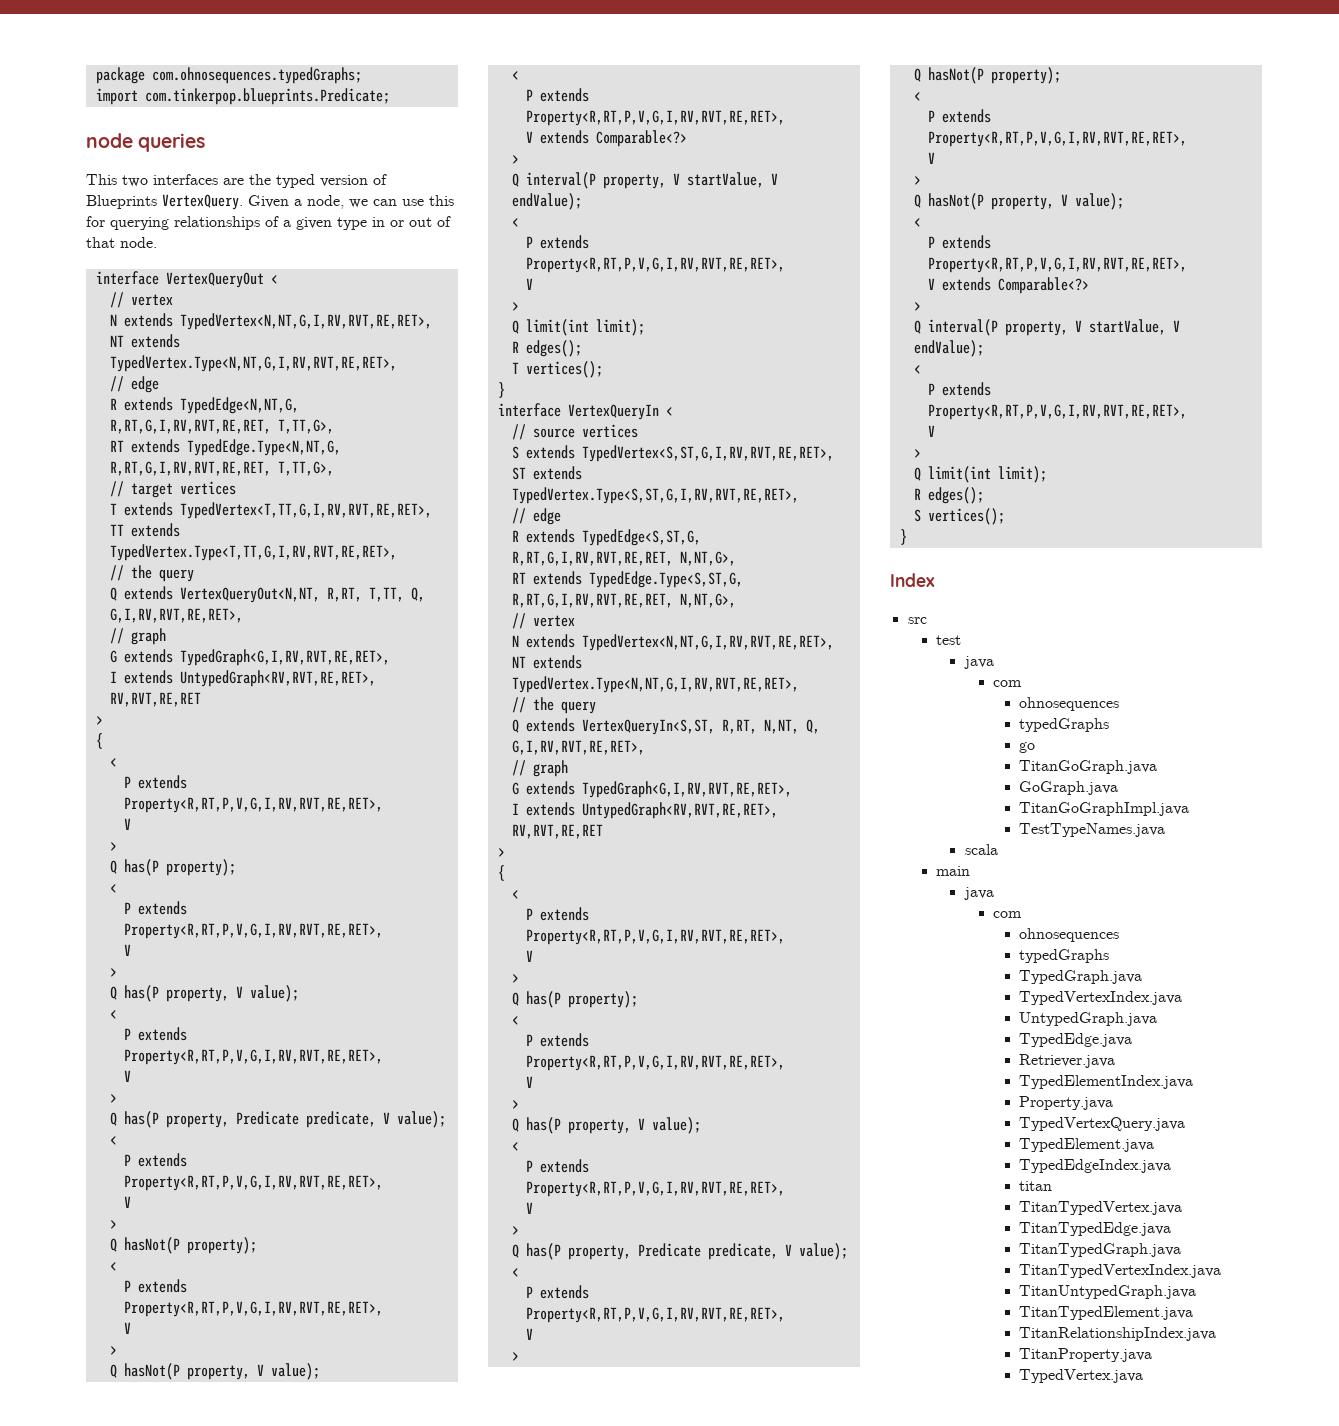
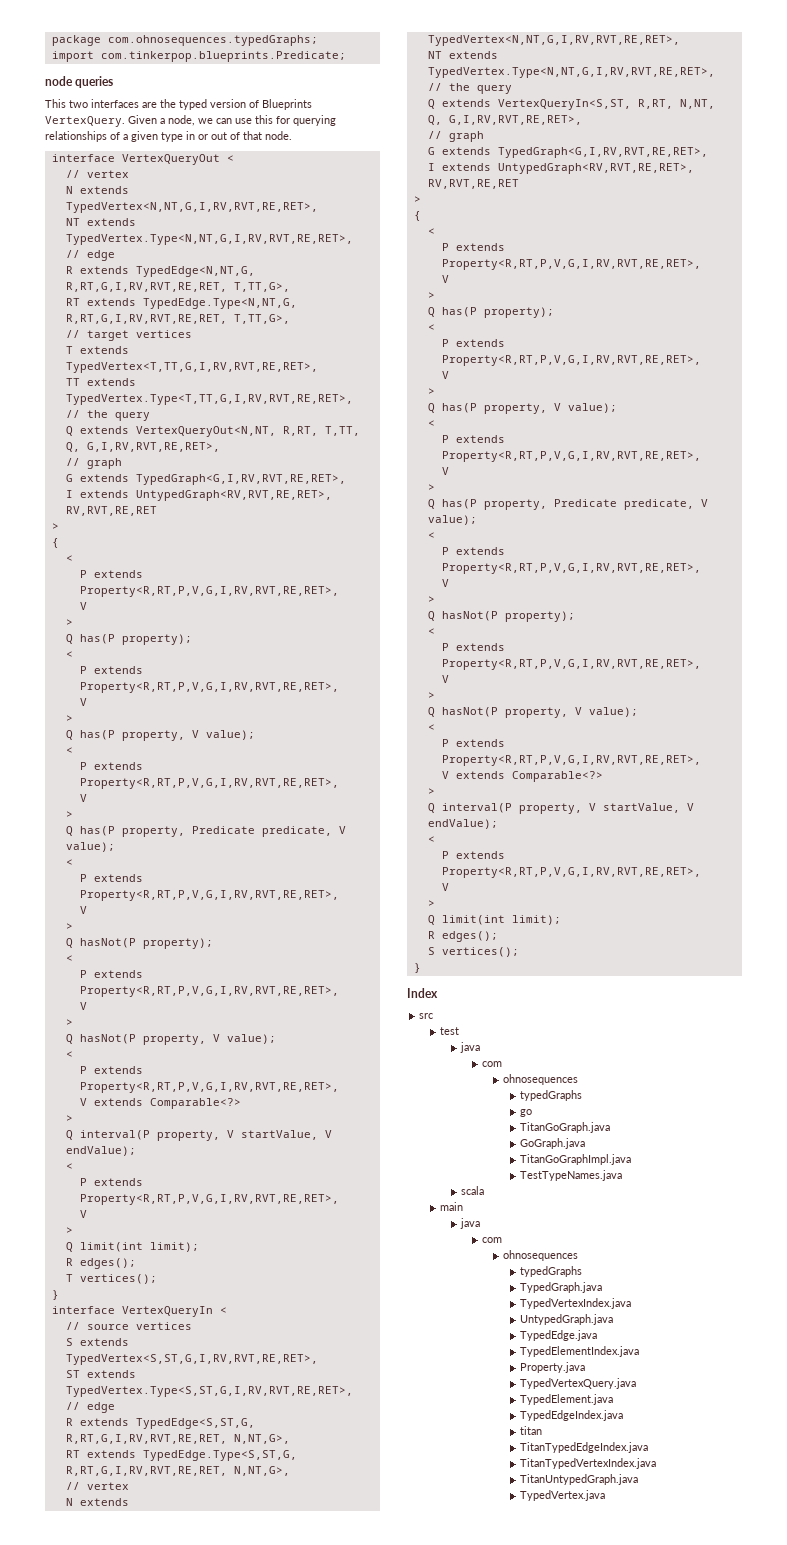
[1019,1054,1116,1068] // Retriever.java -> (597, 1335) none
[1019,1201,1183,1215] [1019,1222,1172,1236] [1019,1243,1182,1257] TitanTypedVertex.java // TitanTypedEdge.java // TitanTypedGraph.java -> [519,1442,648,1453] TitanTypedEdgeIndex.java
[1019,1306,1194,1320] [1019,1327,1217,1341] [1019,1348,1153,1362] // TitanTypedElement.java // TitanRelationshipIndex.java // TitanProperty.java -> (638, 1479) none

